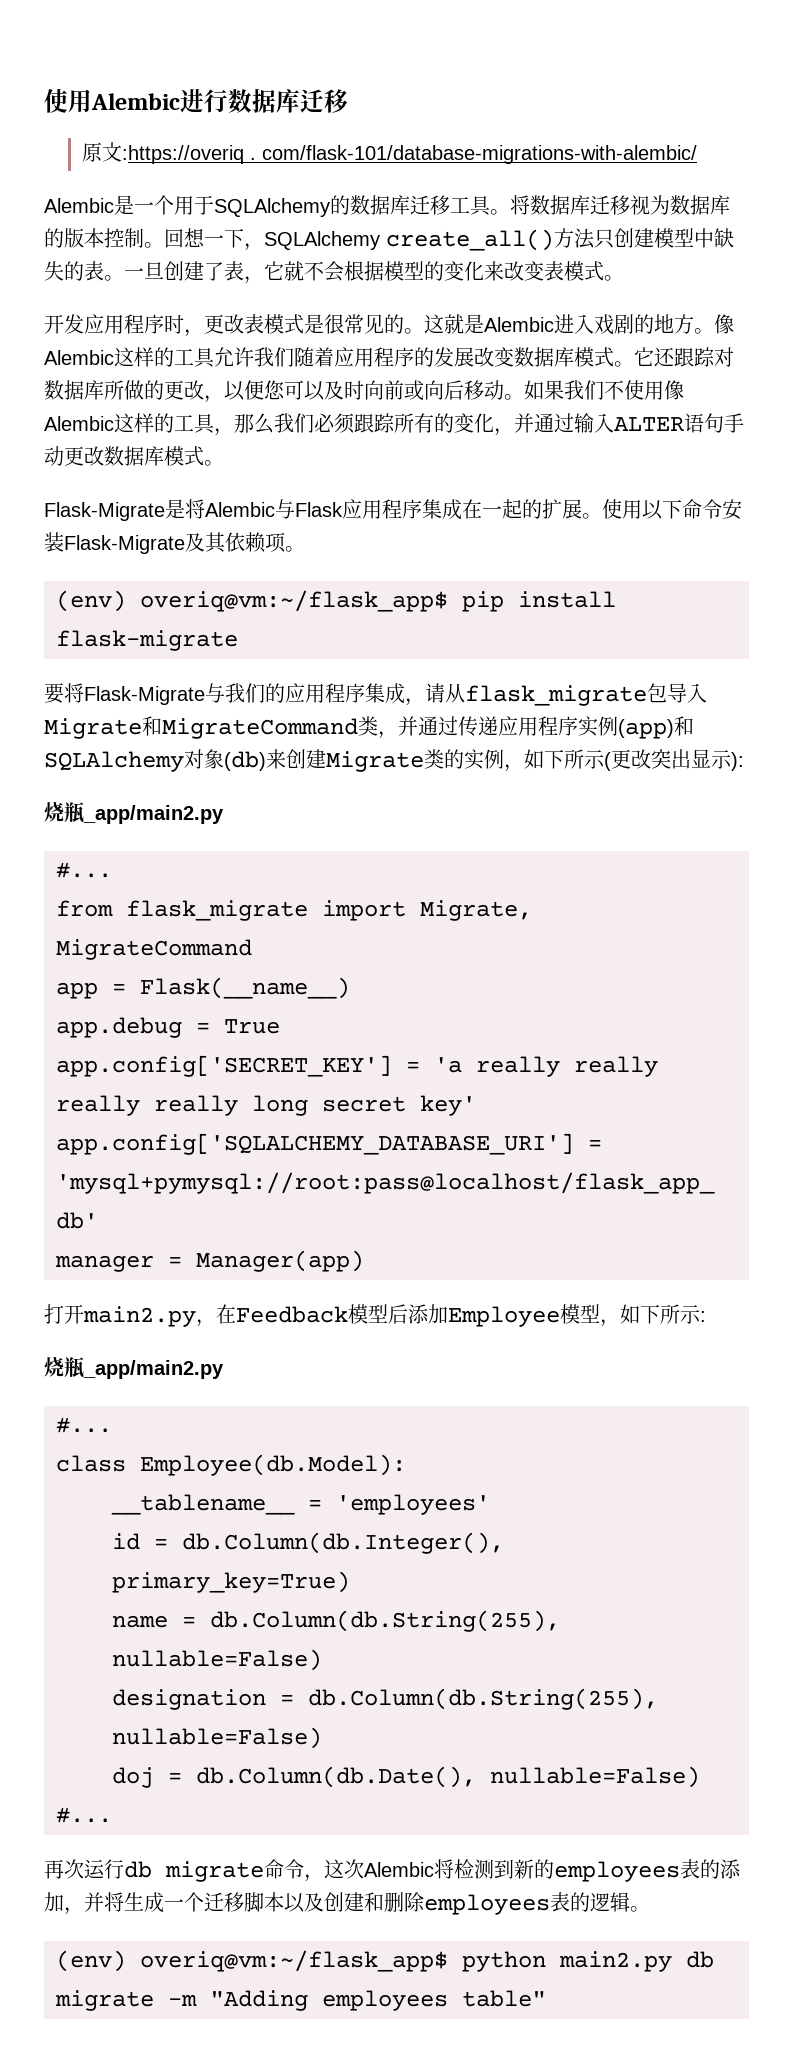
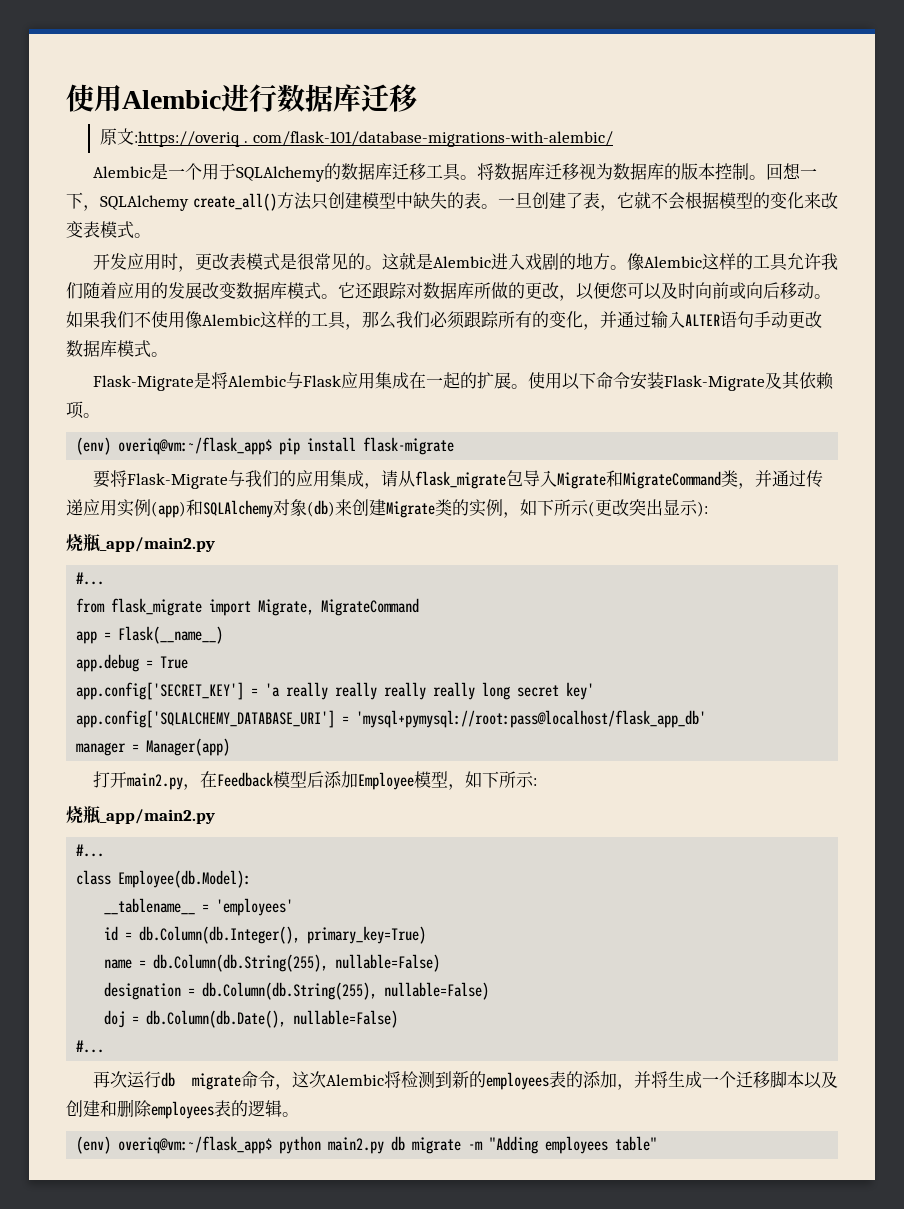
[124,314,164,334] 程序 -> (161, 261) none
[374,347,414,367] 程序 -> (151, 290) none
[382,499,422,519] 程序 -> (375, 380) none
[325,683,365,703] 程序 -> (330, 478) none
[538,716,578,736] 程序 -> (117, 507) none

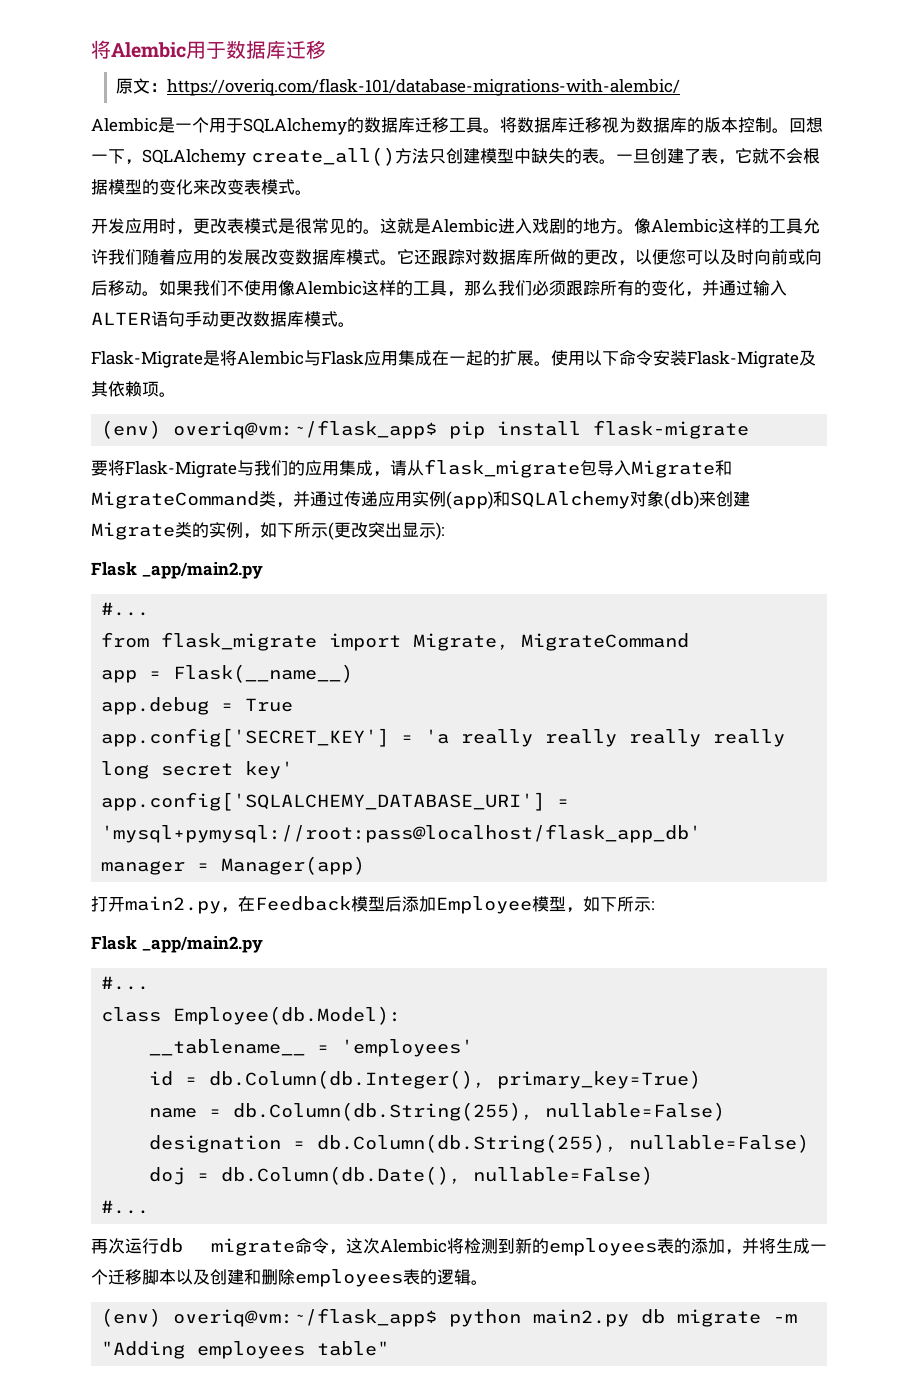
[66,84,277,112] 使用Alembic进行 -> [91,40,226,59] 将Alembic用于
[133,131,613,147] :https://overiq . com/flask-101/database-migrations-with-alembic/ -> [149,78,680,96] ：https://overiq.com/flask-101/database-migrations-with-alembic/
[65,534,100,552] 烧瓶 -> [91,562,137,576] Flask
[65,806,100,824] 烧瓶 -> [91,936,137,950] Flask

